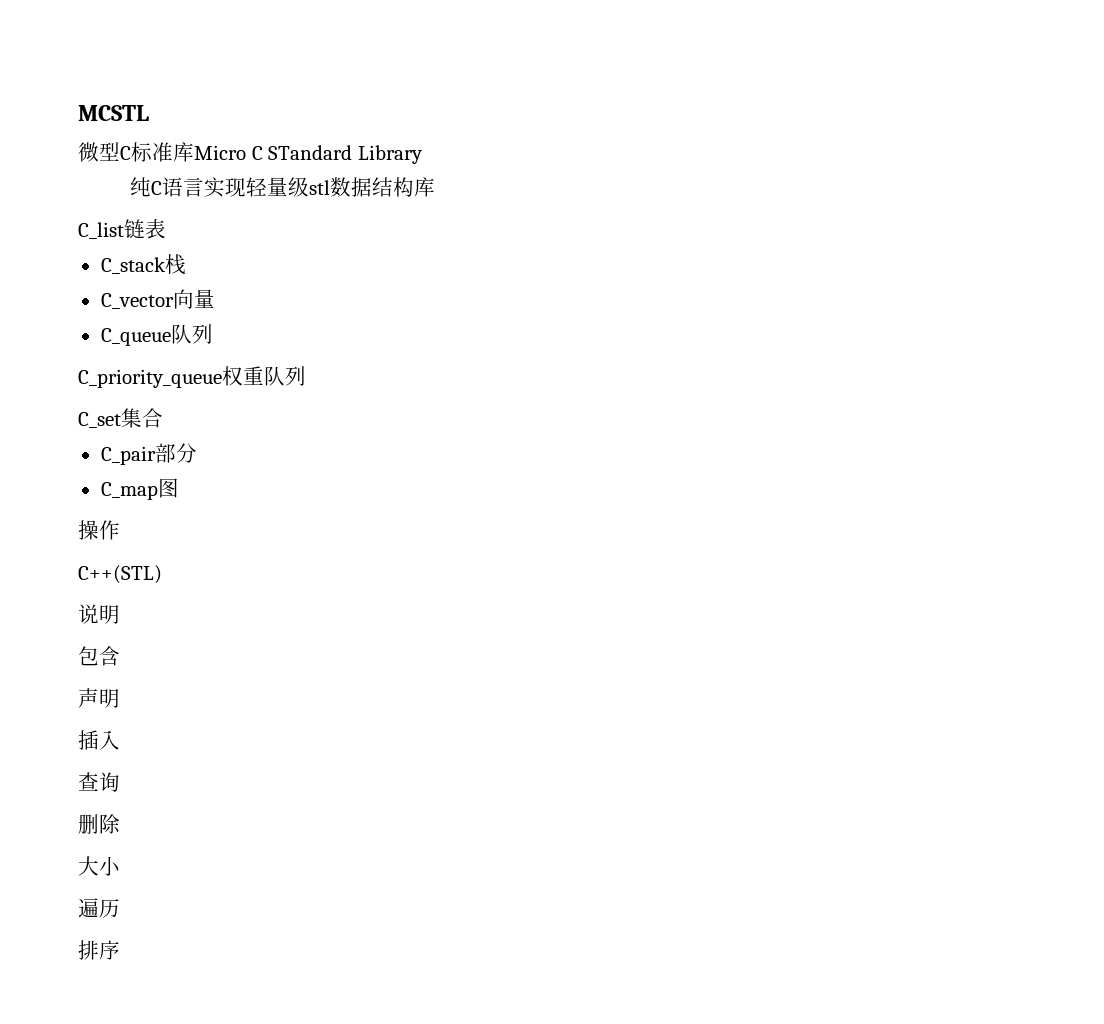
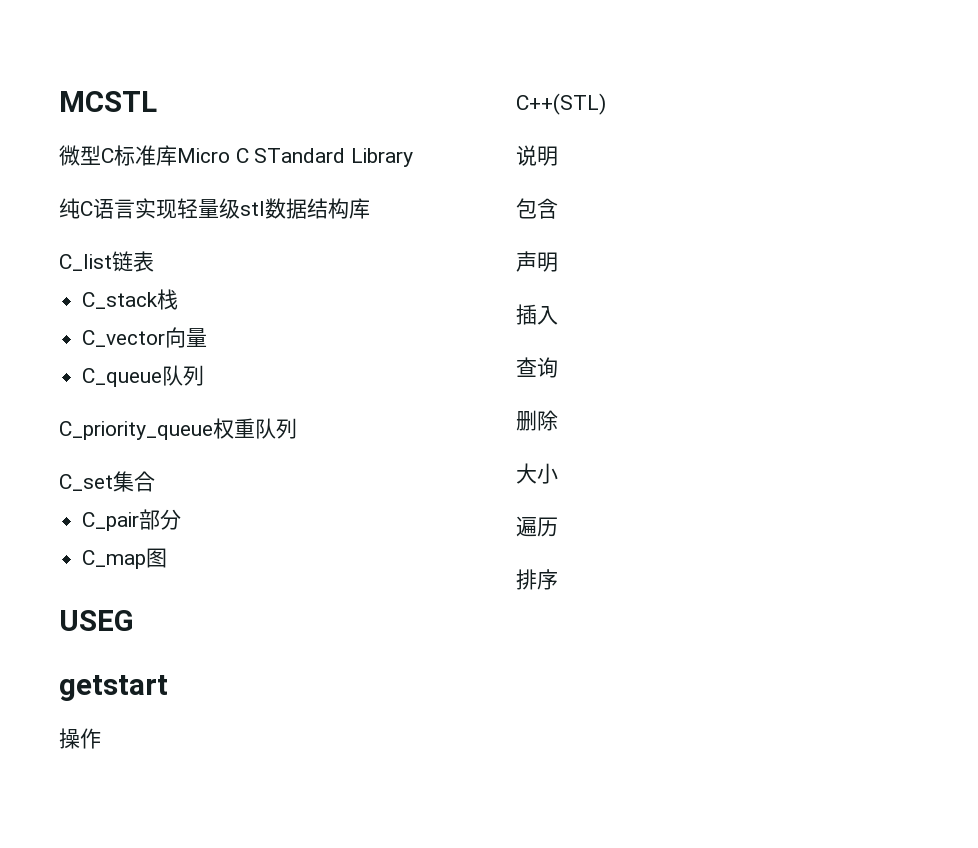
(179, 488) none -> [59,610,134,631] [59,675,168,701] // USEG // getstart

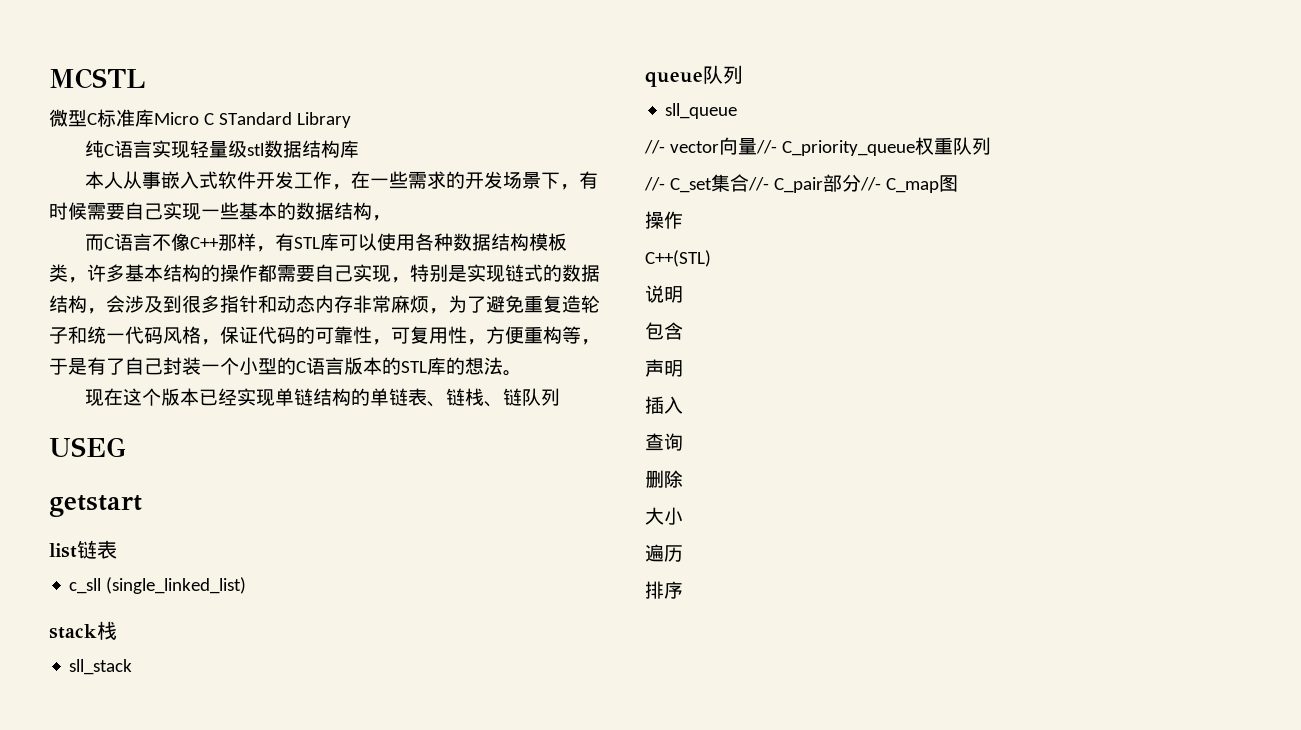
[59,251,154,272] [82,289,179,310] [82,327,208,348] [82,365,205,387] C_list链表 // C_stack栈 // C_vector向量 // C_queue队列 // -> [85,171,599,190] [49,202,391,221] [85,233,568,252] [49,264,600,283] [49,295,600,314] [49,326,600,345] [49,357,522,376] [85,388,561,407] [49,437,126,457] [49,495,142,517] [49,540,117,559] [69,577,247,594] [49,621,117,640] [69,659,133,675] [645,65,743,87] [665,103,738,119] [644,137,777,155] 本人从事嵌入式软件开发工作，在一些需求的开发场景下，有时候需要自己实现一些基本的数据结构， // 而C语言不像C++那样，有STL库可以使用各种数据结构模板类，许多基本结构的操作都需要自己实现，特别是实现链式的数据结构，会涉及到很多指针和动态内存非常麻烦，为了避免重复造轮子和统一代码风格，保证代码的可靠性，可复用性，方便重构等，于是有了自己封装一个小型的C语言版本的STL库的想法。 // 现在这个版本已经实现单链结构的单链表、链栈、链队列 // USEG // getstart // list链表 // c_sll (single_linked_list) // stack栈 // sll_stack // queue队列 // sll_queue // //- vector向量//-
(297, 428) none -> [644,177,665,191] //-
(155, 481) // -> [747,177,769,191] //-
(182, 519) // -> [859,177,881,191] //-
[59,610,134,631] [59,675,168,701] // USEG // getstart -> (958, 183) none

